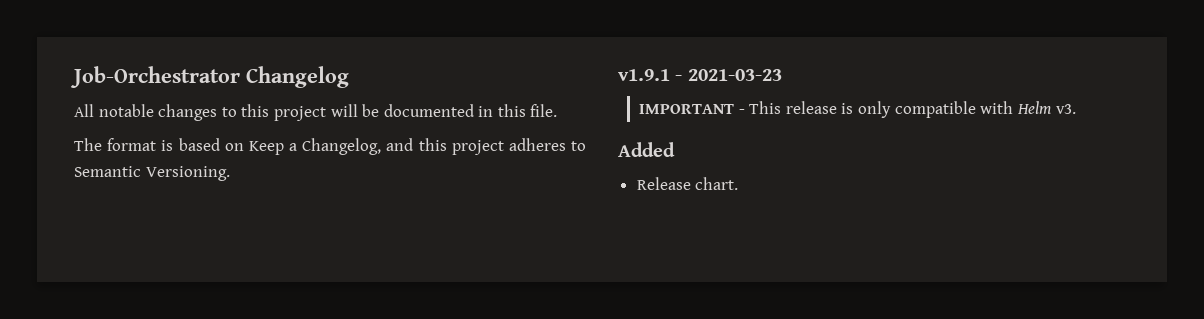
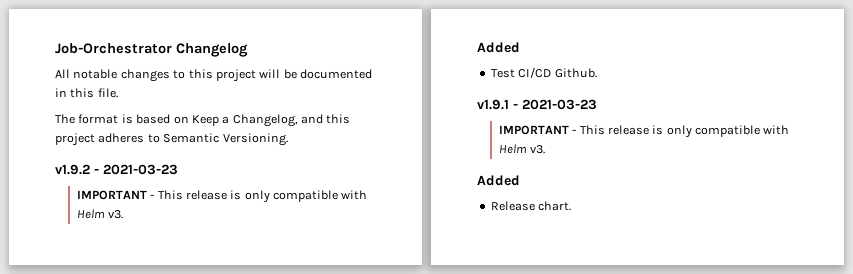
(230, 173) none -> [55,164,178,175] [76,190,368,203] [76,209,124,219] [477,42,520,53] [490,67,597,78] // v1.9.2 - 2021-03-23 // IMPORTANT - This release is only compatible with Helm v3. // Added // Test CI/CD Github.

